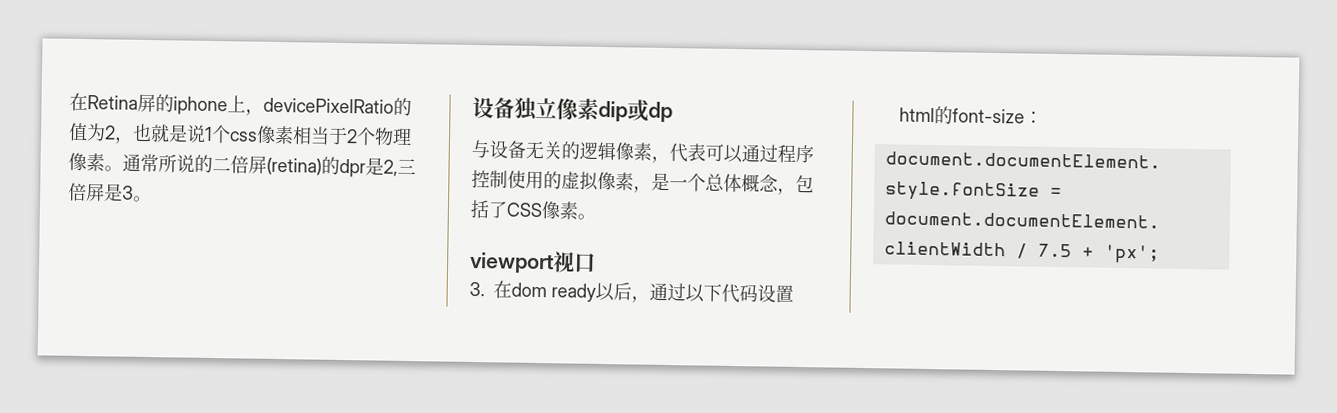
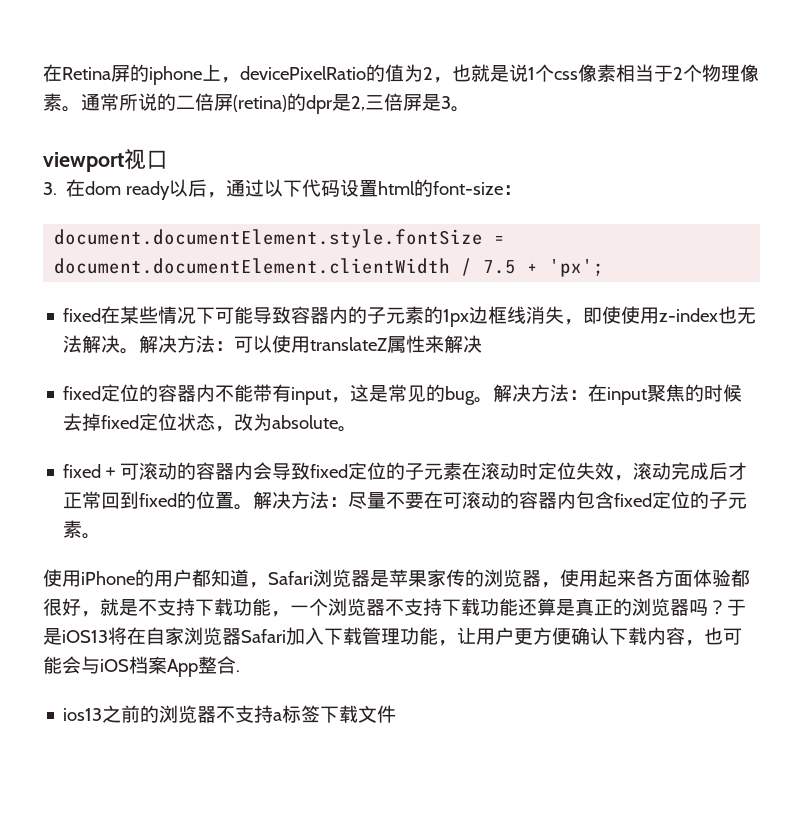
[472,96,673,124] [471,139,814,164] [471,169,814,195] [470,199,596,220] // 设备独立像素dip或dp // 与设备无关的逻辑像素，代表可以通过程序控制使用的虚拟像素，是一个总体概念，包括了CSS像素。 -> (470, 109) none
(1160, 254) none -> [63,306,757,327] [63,335,483,354] [63,384,743,405] [63,413,358,432] [63,462,748,481] [63,491,748,510] [63,520,102,539] [43,569,750,588] [43,598,746,617] [43,627,742,646] [43,656,240,677] [63,705,397,723] // fixed在某些情况下可能导致容器内的子元素的1px边框线消失，即使使用z-index也无法解决。解决方法：可以使用translateZ属性来解决 // fixed定位的容器内不能带有input，这是常见的bug。解决方法：在input聚焦的时候去掉fixed定位状态，改为absolute。 // fixed＋可滚动的容器内会导致fixed定位的子元素在滚动时定位失效，滚动完成后才正常回到fixed的位置。解决方法：尽量不要在可滚动的容器内包含fixed定位的子元素。 // 使用iPhone的用户都知道，Safari浏览器是苹果家传的浏览器，使用起来各方面体验都很好，就是不支持下载功能，一个浏览器不支持下载功能还算是真正的浏览器吗？于是iOS13将在自家浏览器Safari加入下载管理功能，让用户更方便确认下载内容，也可能会与iOS档案App整合. // ios13之前的浏览器不支持a标签下载文件

